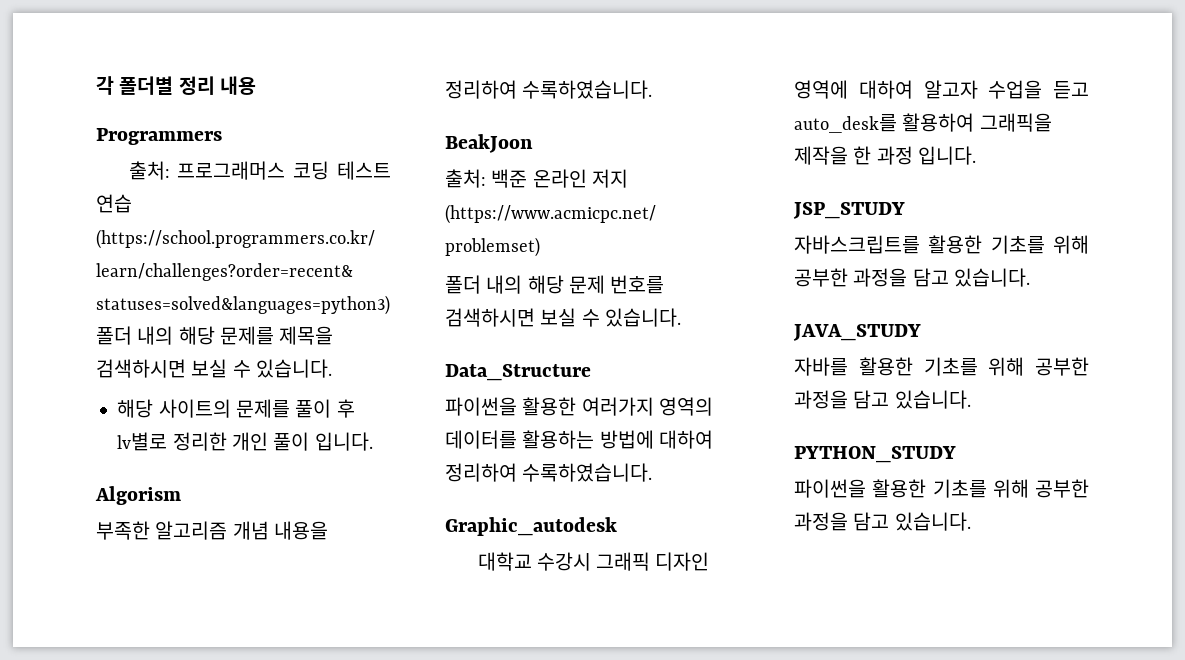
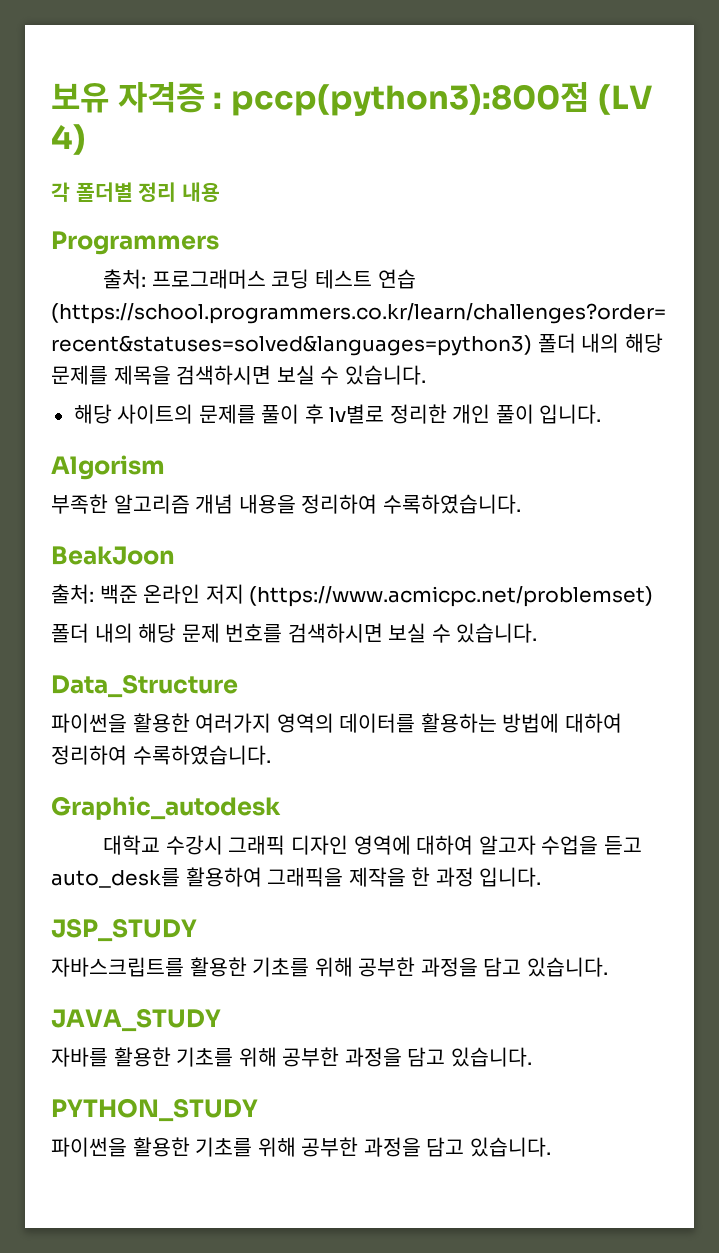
(96, 85) none -> [51,81,653,116] [51,124,86,155] 보유 자격증 : pccp(python3):800점 (LV 4) //

